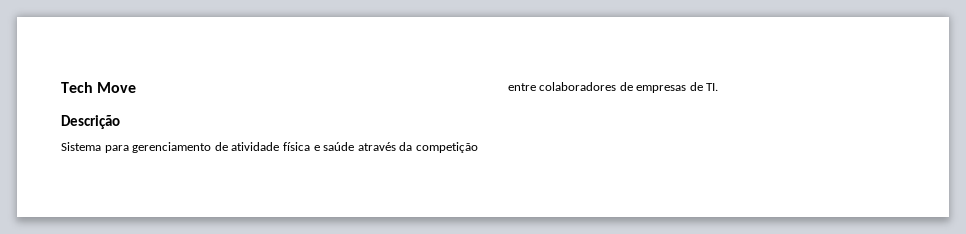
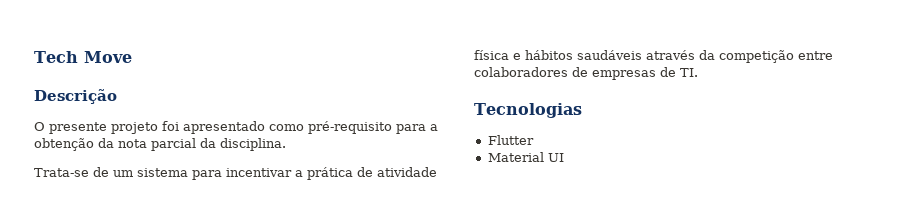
[61,142,212,153] Sistema para gerenciamento -> [34,121,438,134] [34,138,286,151] [34,167,353,180] O presente projeto foi apresentado como pré-requisito para a obtenção da nota parcial da disciplina. // Trata-se de um sistema para incentivar a prática
[323,142,355,151] saúde -> [525,50,642,60] hábitos saudáveis
(718, 87) none -> [474,103,582,118] [487,135,534,145] [487,152,564,162] // Tecnologias // Flutter // Material UI

